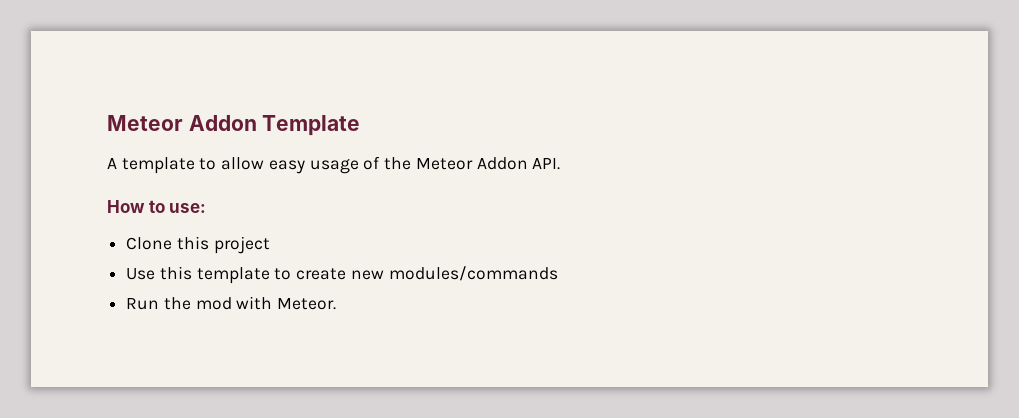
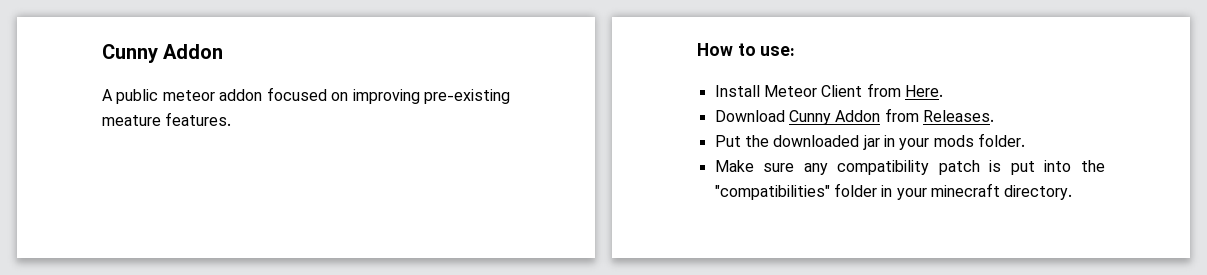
[107,115,361,136] Meteor Addon Template -> [102,44,224,63] Cunny Addon
[121,156,561,174] [107,200,207,213] [126,236,270,254] [126,266,558,284] [126,296,337,310] template to allow easy usage of the Meteor Addon API. // How to use: // Clone this project // Use this template to create new modules/commands // Run the mod with Meteor. -> [116,87,510,104] [102,112,232,126] [697,43,796,56] [714,83,943,97] [714,108,994,125] [714,133,1025,150] [714,160,1105,175] [714,183,1073,200] public meteor addon focused on improving pre-existing meature features. // How to use: // Install Meteor Client from Here. // Download Cunny Addon from Releases. // Put the downloaded jar in your mods folder. // Make sure any compatibility patch is put into the "compatibilities" folder in your minecraft directory.

